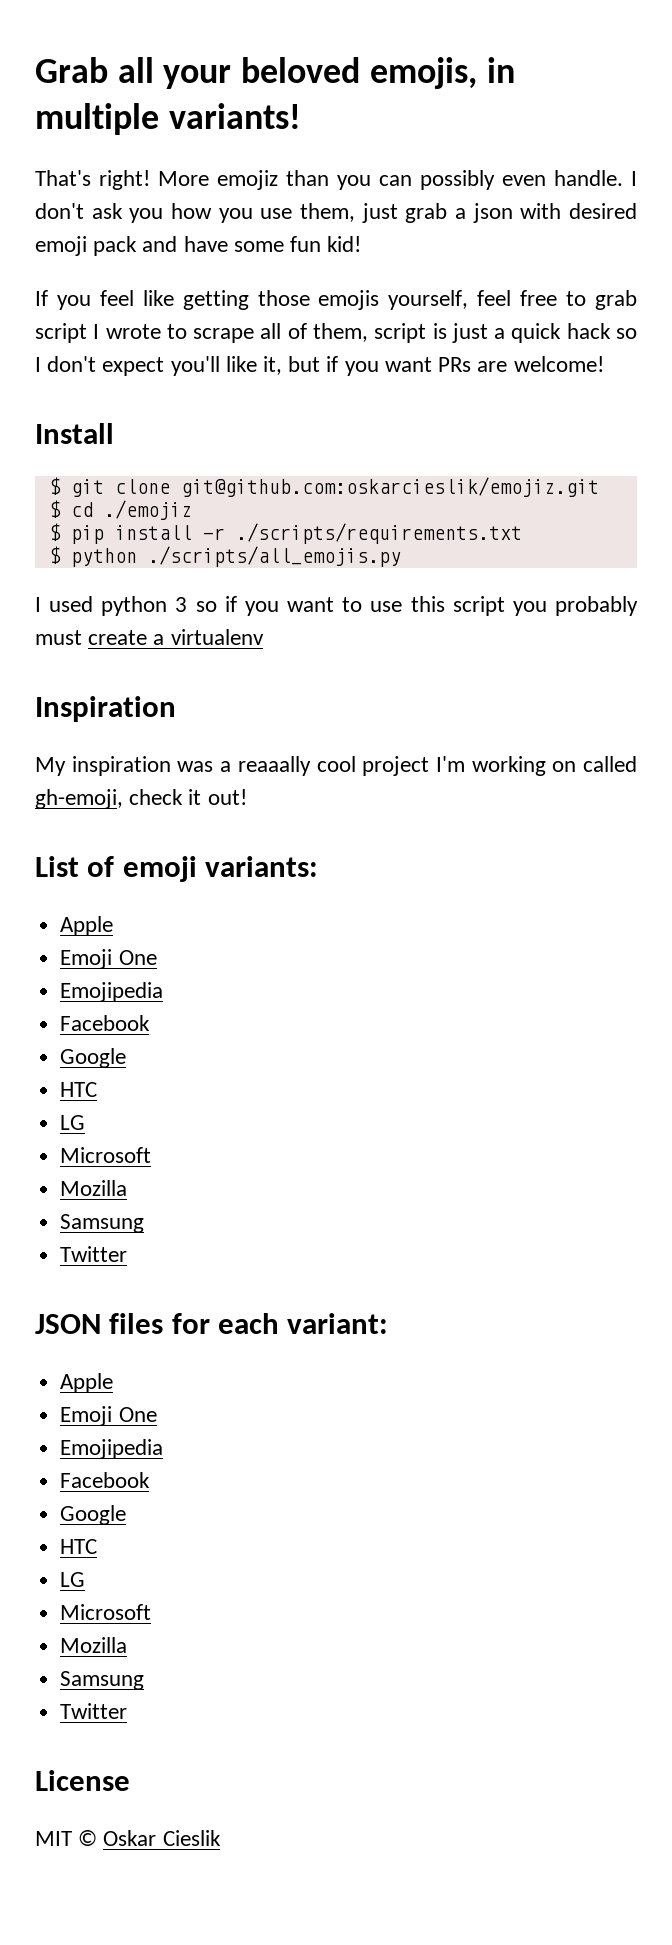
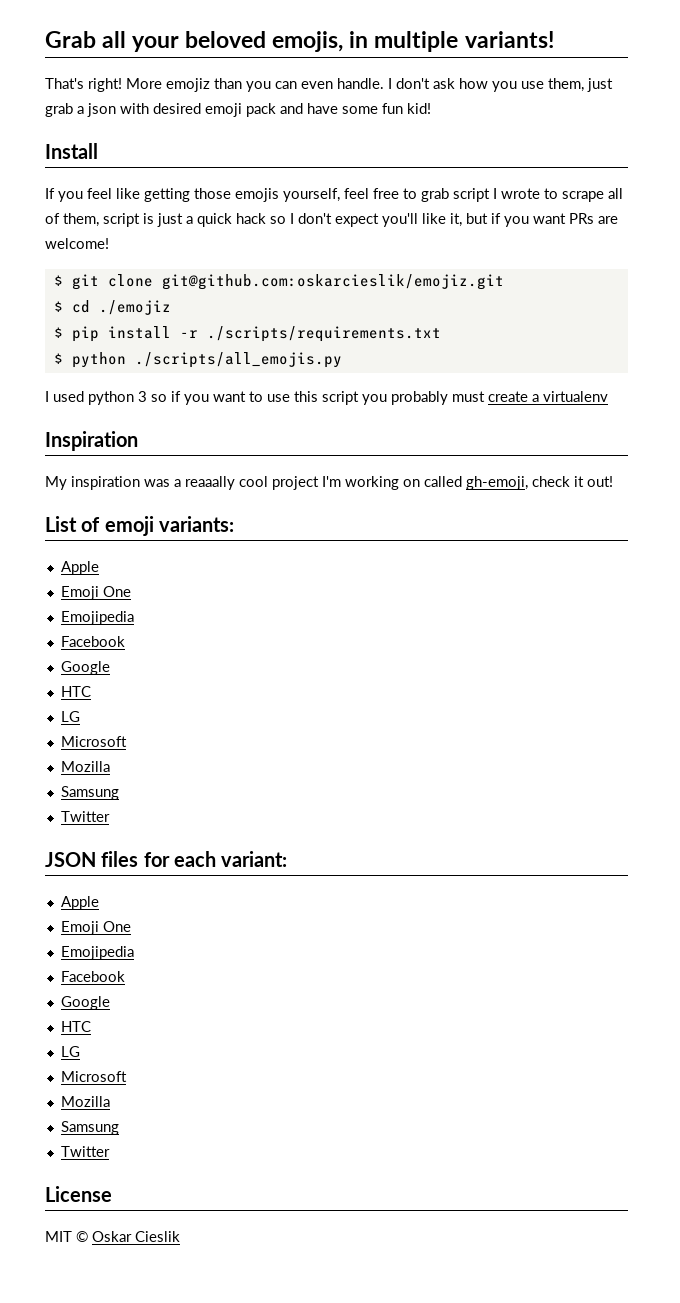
[420,170,495,190] possibly -> (297, 85) none
[129,208,164,223] you -> (455, 83) none
(362, 244) none -> [45,143,98,159] // Install
[35,423,114,444] // Install -> (109, 243) none

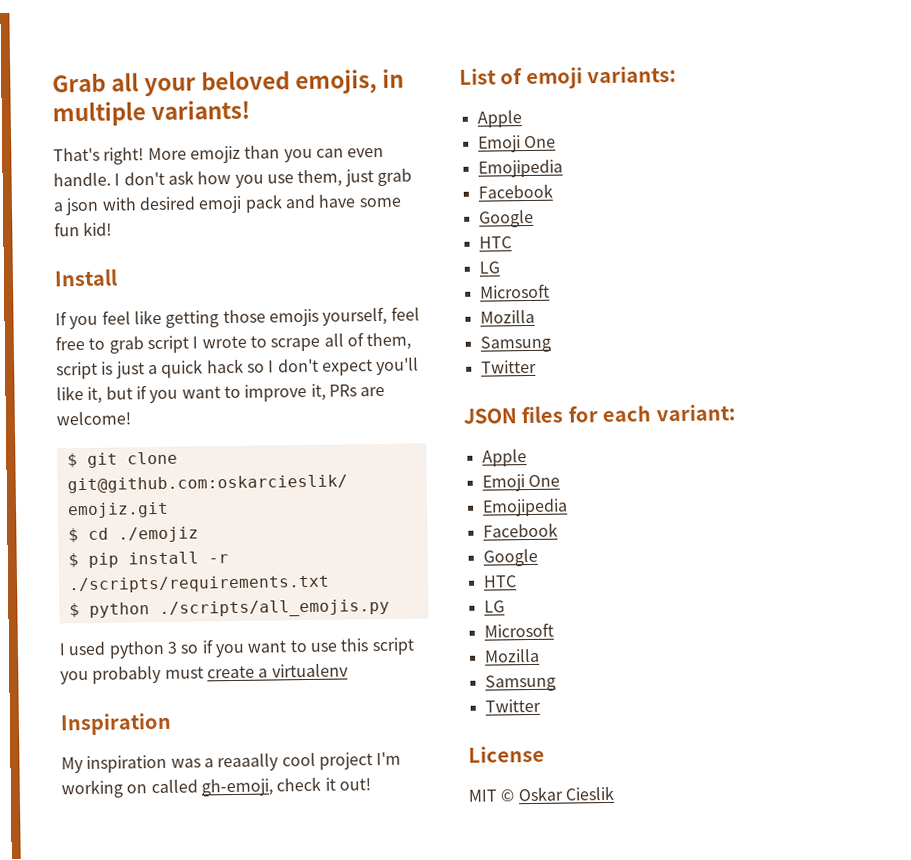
(566, 218) none -> [223,383,326,402] to improve it,

